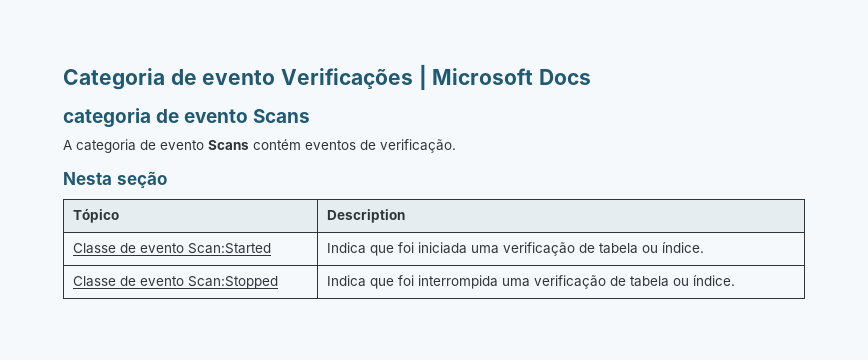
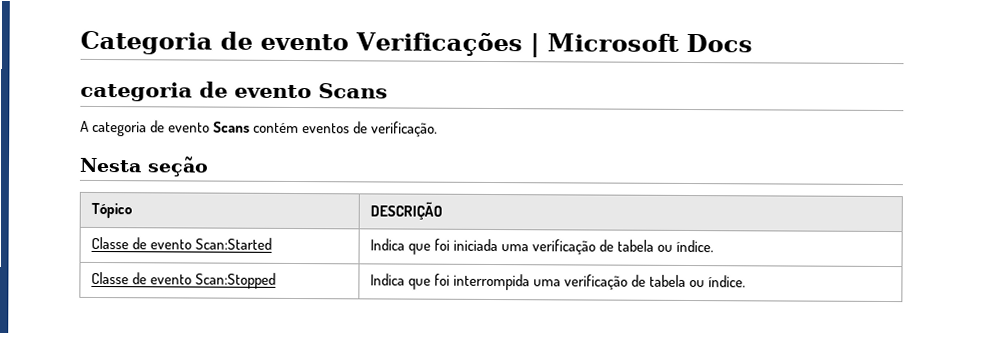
[327,209,406,223] Description -> [369,201,443,220] DESCRIÇÃO

